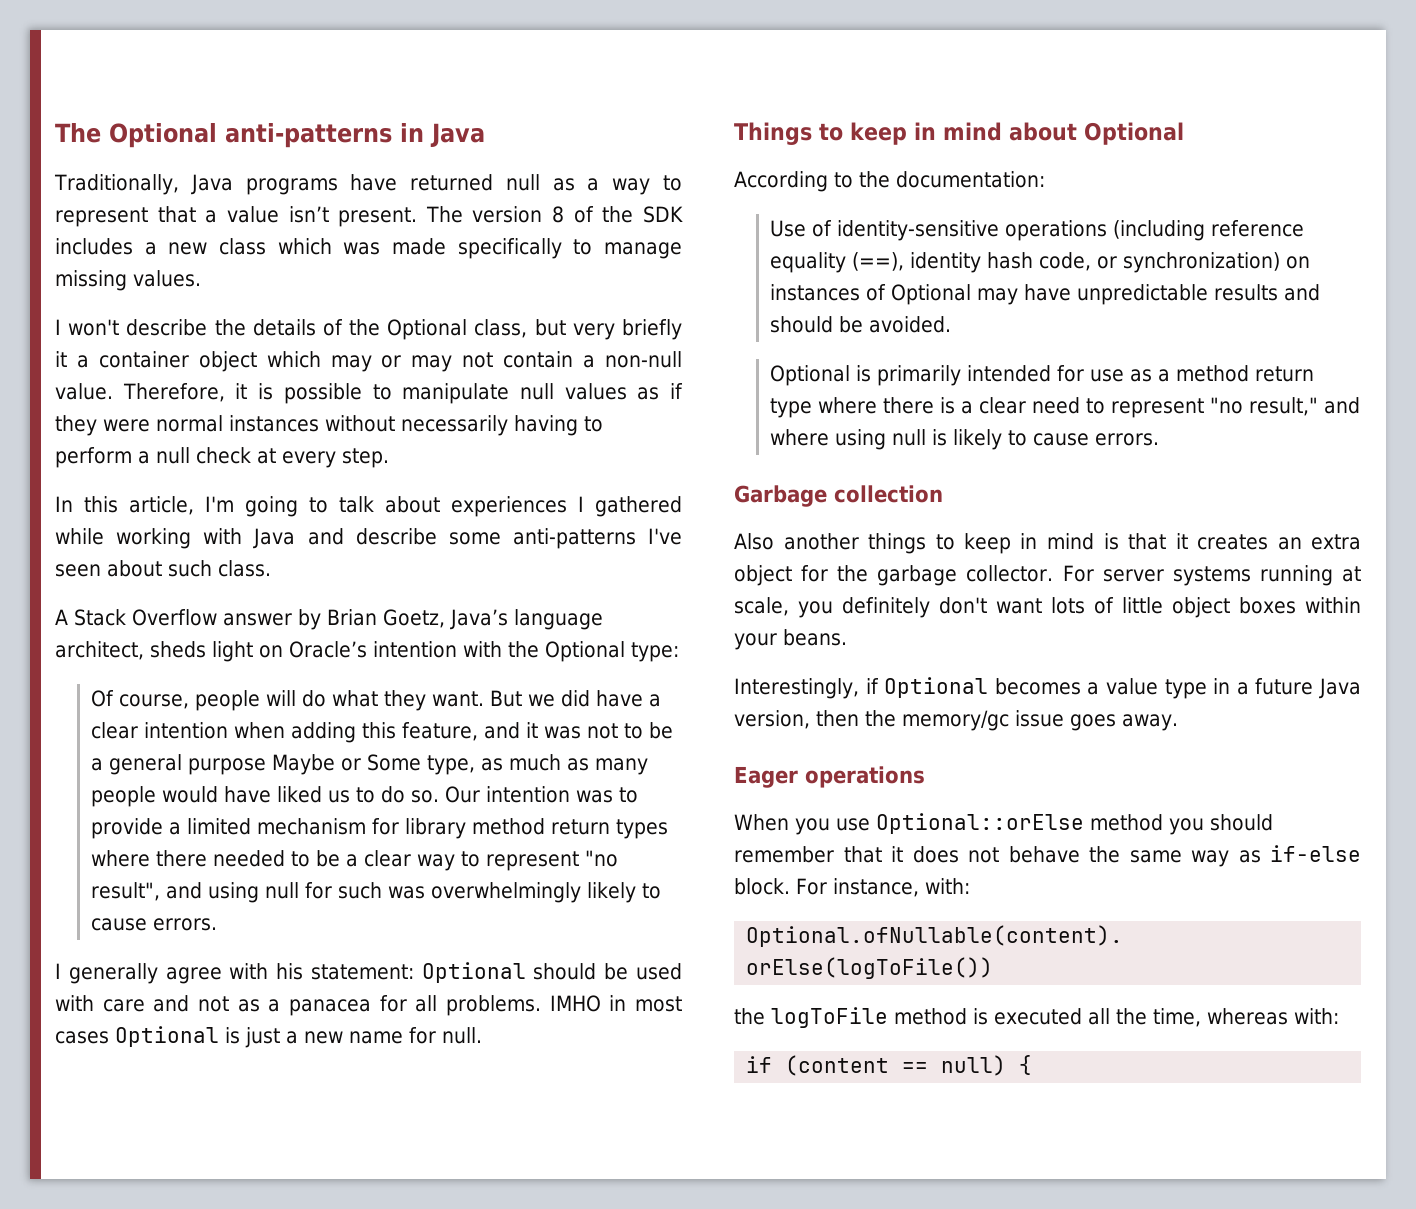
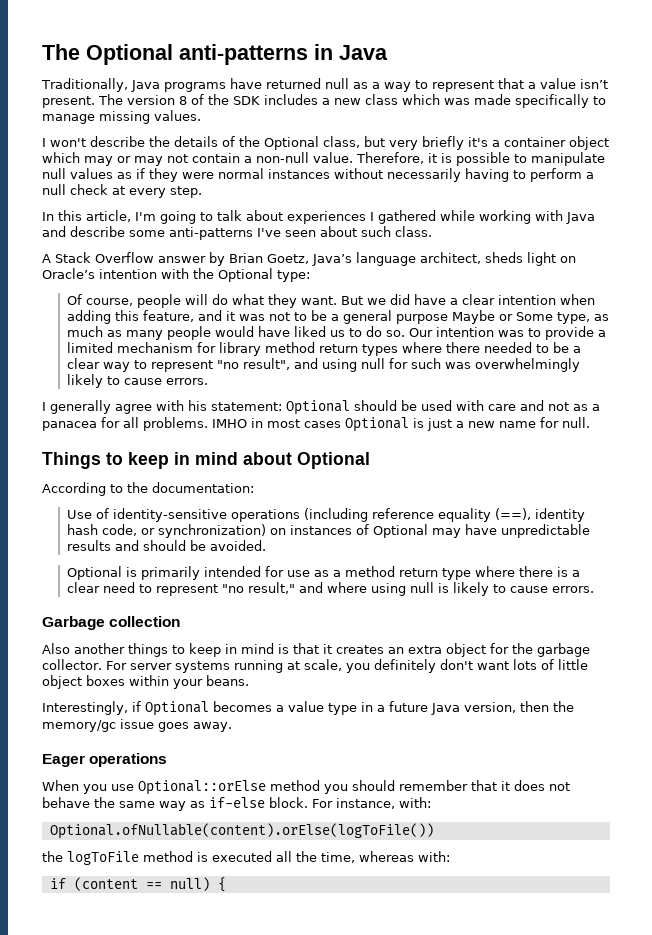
[55,351,67,367] it -> [468,137,488,147] it's

